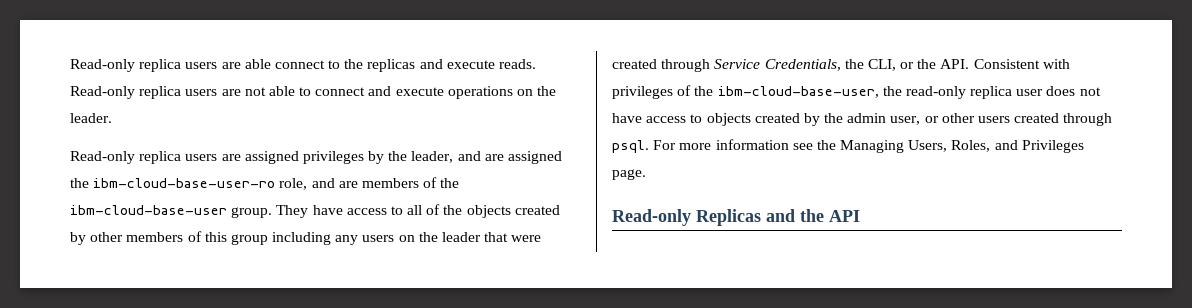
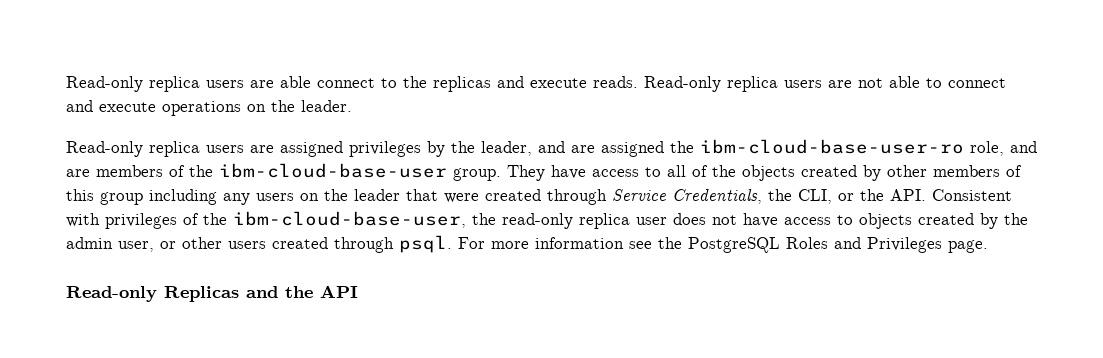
[840,140,991,153] Managing Users, Roles, -> [688,237,828,253] PostgreSQL Roles

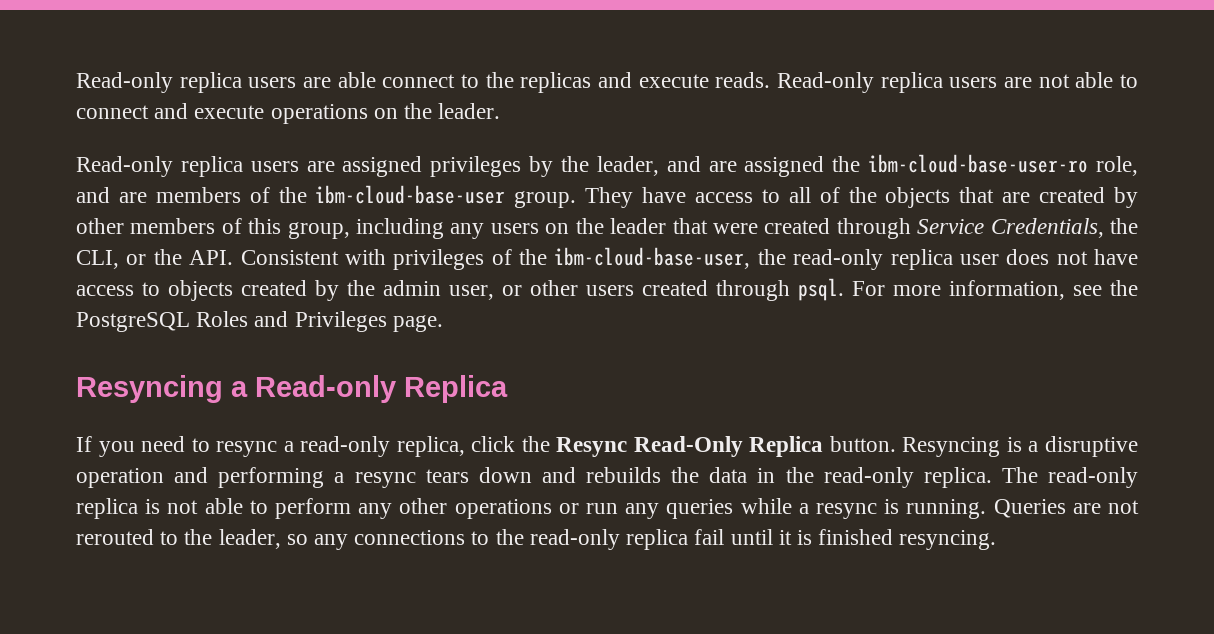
(795, 173) none -> [959,187,1031,203] that are
[100,192,143,205] group -> [287,222,350,239] group,
[535,237,624,249] information -> [949,280,1065,300] information,
[66,285,358,302] Read-only Replicas and the API -> [76,375,508,403] [76,436,1138,457] [76,467,1138,488] [76,498,1140,519] [76,529,997,550] Resyncing a Read-only Replica // If you need to resync a read-only replica, click the Resync Read-Only Replica button. Resyncing is a disruptive operation and performing a resync tears down and rebuilds the data in the read-only replica. The read-only replica is not able to perform any other operations or run any queries while a resync is running. Queries are not rerouted to the leader, so any connections to the read-only replica fail until it is finished resyncing.

